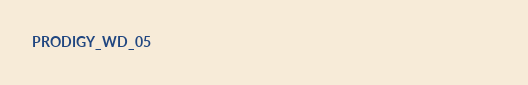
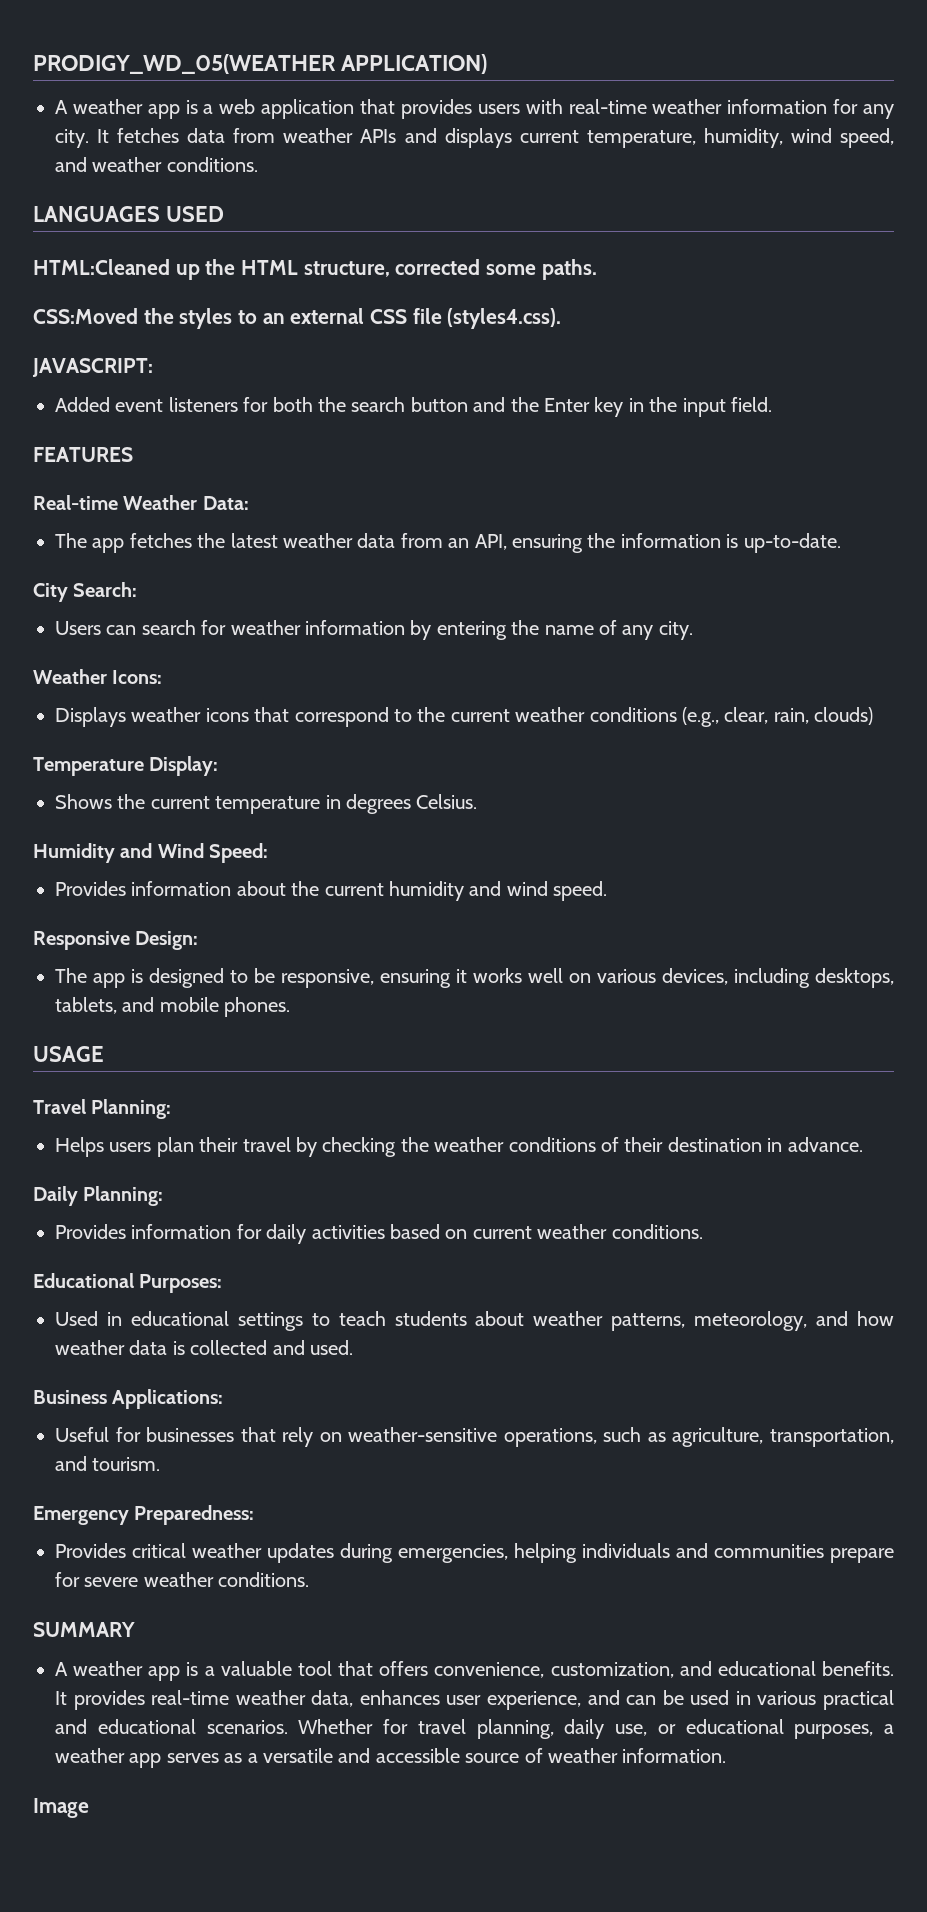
[32,36,151,50] PRODIGY_WD_05 -> [33,54,488,74] [55,99,895,119] [55,128,895,148] [55,157,258,172] [33,206,224,222] [33,259,597,280] [33,308,562,329] [32,358,153,377] [55,397,772,417] [33,447,133,462] [33,495,249,510] [55,533,841,553] [33,582,138,602] [55,620,693,640] [33,669,163,684] [55,707,874,727] [33,756,219,776] [55,794,478,814] [33,843,269,863] [55,881,608,901] [33,931,199,950] [55,968,894,988] [55,997,291,1017] [33,1046,104,1062] [33,1099,172,1119] [55,1137,863,1157] [33,1186,164,1206] [55,1224,703,1244] [33,1273,223,1293] [55,1311,894,1331] [55,1340,353,1355] [33,1389,224,1409] [55,1427,894,1447] [55,1456,161,1471] [33,1505,255,1525] [55,1543,894,1563] [55,1572,310,1587] [33,1622,135,1637] [55,1661,895,1681] [55,1690,894,1710] [55,1719,894,1739] [55,1748,727,1768] [33,1798,89,1818] PRODIGY_WD_05(WEATHER APPLICATION) // A weather app is a web application that provides users with real-time weather information for any city. It fetches data from weather APIs and displays current temperature, humidity, wind speed, and weather conditions. // LANGUAGES USED // HTML:Cleaned up the HTML structure, corrected some paths. // CSS:Moved the styles to an external CSS file (styles4.css). // JAVASCRIPT: // Added event listeners for both the search button and the Enter key in the input field. // FEATURES // Real-time Weather Data: // The app fetches the latest weather data from an API, ensuring the information is up-to-date. // City Search: // Users can search for weather information by entering the name of any city. // Weather Icons: // Displays weather icons that correspond to the current weather conditions (e.g., clear, rain, clouds) // Temperature Display: // Shows the current temperature in degrees Celsius. // Humidity and Wind Speed: // Provides information about the current humidity and wind speed. // Responsive Design: // The app is designed to be responsive, ensuring it works well on various devices, including desktops, tablets, and mobile phones. // USAGE // Travel Planning: // Helps users plan their travel by checking the weather conditions of their destination in advance. // Daily Planning: // Provides information for daily activities based on current weather conditions. // Educational Purposes: // Used in educational settings to teach students about weather patterns, meteorology, and how weather data is collected and used. // Business Applications: // Useful for businesses that rely on weather-sensitive operations, such as agriculture, transportation, and tourism. // Emergency Preparedness: // Provides critical weather updates during emergencies, helping individuals and communities prepare for severe weather conditions. // SUMMARY // A weather app is a valuable tool that offers convenience, customization, and educational benefits. It provides real-time weather data, enhances user experience, and can be used in various practical and educational scenarios. Whether for travel planning, daily use, or educational purposes, a weather app serves as a versatile and accessible source of weather information. // Image

